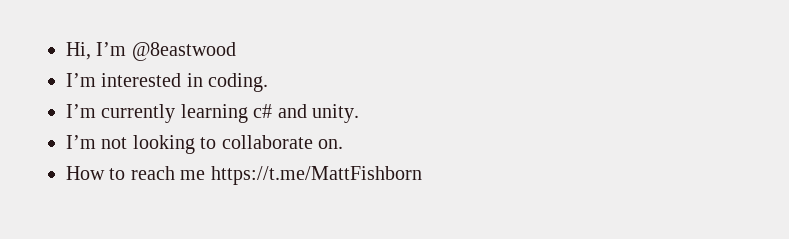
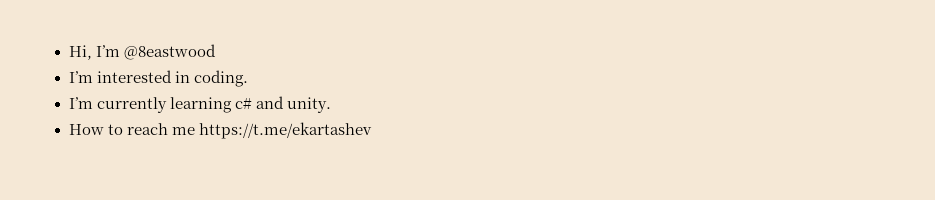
[66,135,343,154] // I’m not looking to collaborate on. -> (331, 105) none
[210,166,422,185] https://t.me/MattFishborn -> [198,122,372,139] https://t.me/ekartashev

